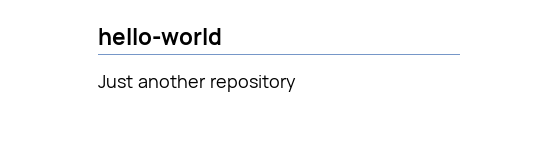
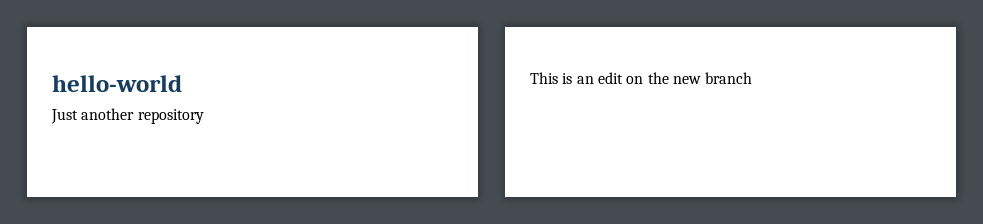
(296, 83) none -> [530,72,753,84] // This is an edit on the new branch

